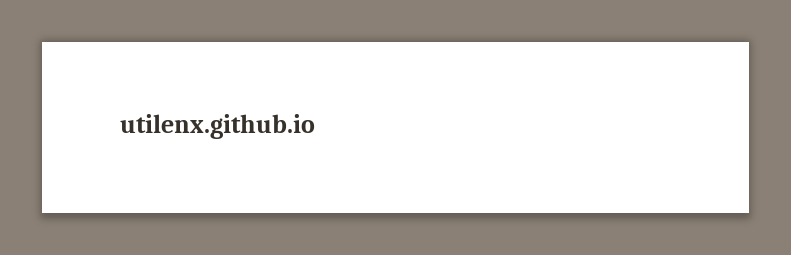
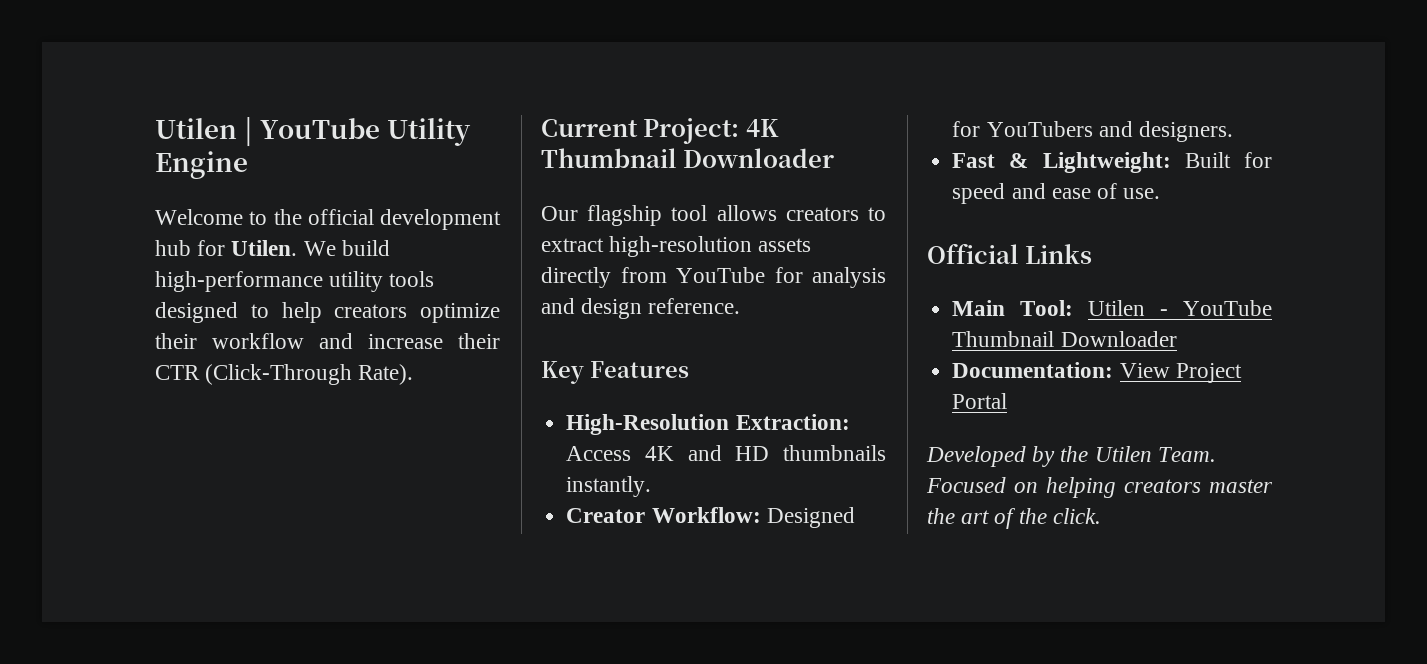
[120,114,315,139] utilenx.github.io -> [155,117,472,147] [155,151,248,179] [155,209,501,230] [155,240,390,256] [155,271,435,292] [155,302,500,323] [155,333,500,349] [155,364,414,385] [541,118,779,144] [541,148,835,168] [541,205,886,226] [541,236,812,257] [541,267,886,288] [541,298,741,319] [541,361,689,384] [566,414,850,435] [566,445,886,461] [566,476,652,497] [566,507,855,528] [952,121,1233,142] [952,152,1272,173] [952,183,1161,204] [927,243,1093,264] [952,300,1272,316] [952,331,1177,347] [952,362,1242,383] [952,393,1008,409] [926,446,1216,467] [926,477,1273,498] [927,508,1101,529] Utilen | YouTube Utility Engine // Welcome to the official development hub for Utilen. We build high-performance utility tools designed to help creators optimize their workflow and increase their CTR (Click-Through Rate). // Current Project: 4K Thumbnail Downloader // Our flagship tool allows creators to extract high-resolution assets directly from YouTube for analysis and design reference. // Key Features // High-Resolution Extraction: Access 4K and HD thumbnails instantly. // Creator Workflow: Designed for YouTubers and designers. // Fast & Lightweight: Built for speed and ease of use. // Official Links // Main Tool: Utilen - YouTube Thumbnail Downloader // Documentation: View Project Portal // Developed by the Utilen Team. Focused on helping creators master the art of the click.

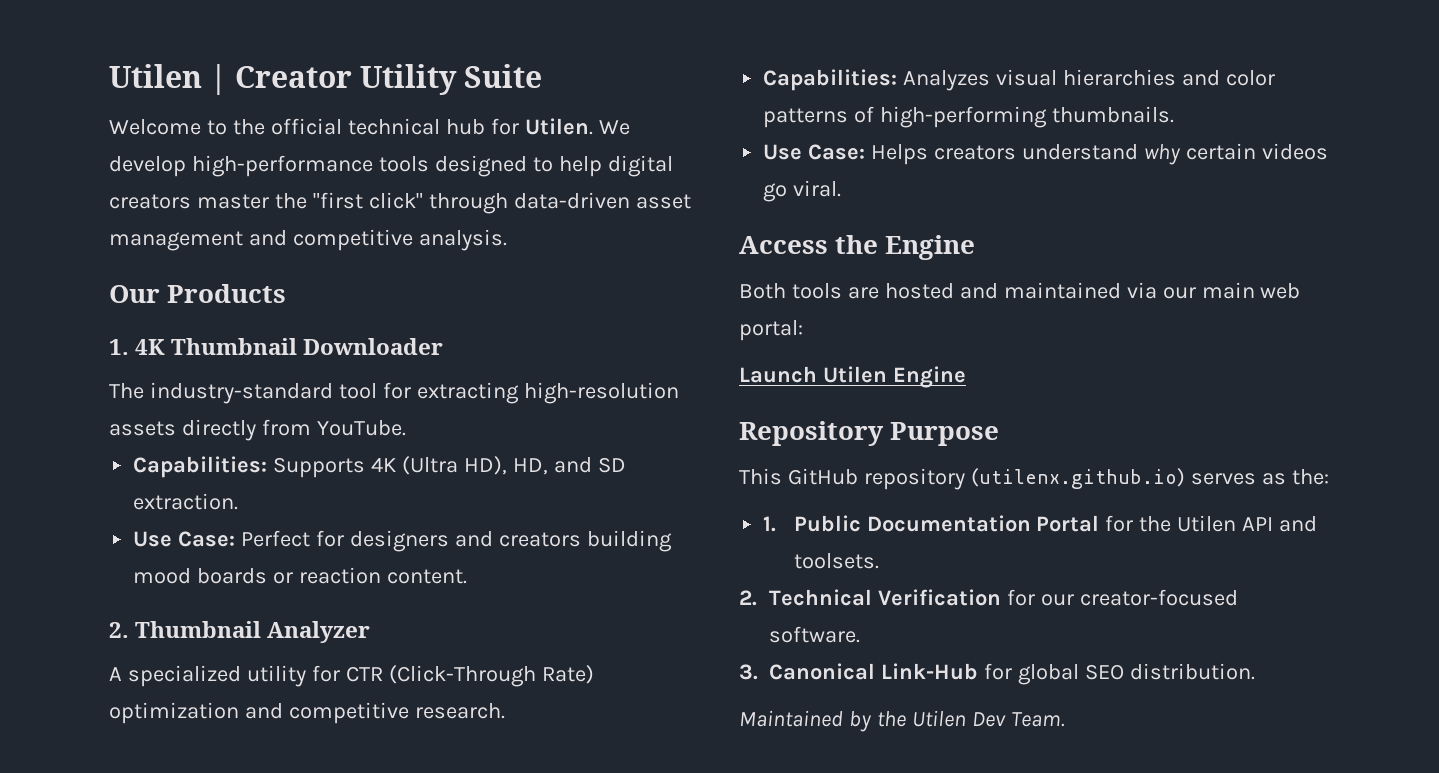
[260,118,472,146] [155,151,248,179] YouTube Utility Engine -> [235,64,543,95] Creator Utility Suite
[380,209,501,230] development -> [347,118,440,135] technical
[341,240,390,256] [155,271,384,292] build high-performance utility -> [109,155,373,177] develop high-performance
[334,303,500,323] [155,333,500,349] [155,364,414,385] [541,118,779,144] [541,148,835,168] [541,205,886,226] [541,236,812,257] [541,267,886,288] [541,298,741,319] [541,361,689,384] [566,414,850,435] [566,445,886,461] [566,476,652,497] [566,507,855,528] [952,121,1233,142] [952,152,1272,173] [952,183,1161,204] [927,243,1093,264] [952,300,1272,316] [952,331,1177,347] [952,362,1242,383] [952,393,1008,409] [926,446,1216,467] [926,477,1273,498] [927,508,1101,529] creators optimize their workflow and increase their CTR (Click-Through Rate). // Current Project: 4K Thumbnail Downloader // Our flagship tool allows creators to extract high-resolution assets directly from YouTube for analysis and design reference. // Key Features // High-Resolution Extraction: Access 4K and HD thumbnails instantly. // Creator Workflow: Designed for YouTubers and designers. // Fast & Lightweight: Built for speed and ease of use. // Official Links // Main Tool: Utilen - YouTube Thumbnail Downloader // Documentation: View Project Portal // Developed by the Utilen Team. Focused on helping creators master the art of the click. -> [607,155,673,177] [109,192,691,214] [109,229,507,251] [109,284,287,303] [109,338,444,355] [109,382,679,404] [109,419,406,441] [133,456,626,478] [133,493,239,510] [133,530,672,552] [133,567,467,584] [109,621,371,643] [109,665,594,687] [109,702,505,724] [763,69,1275,91] [763,106,1175,128] [763,143,1328,165] [763,180,842,202] [739,235,976,260] [739,282,1301,299] [739,320,803,341] [739,366,966,388] [739,421,1000,446] [739,468,1329,490] [763,515,1318,532] [793,553,879,569] [739,589,1239,606] [769,626,861,643] [739,663,1256,685] [739,710,1065,732] digital creators master the "first click" through data-driven asset management and competitive analysis. // Our Products // 1. 4K Thumbnail Downloader // The industry-standard tool for extracting high-resolution assets directly from YouTube. // Capabilities: Supports 4K (Ultra HD), HD, and SD extraction. // Use Case: Perfect for designers and creators building mood boards or reaction content. // 2. Thumbnail Analyzer // A specialized utility for CTR (Click-Through Rate) optimization and competitive research. // Capabilities: Analyzes visual hierarchies and color patterns of high-performing thumbnails. // Use Case: Helps creators understand why certain videos go viral. // Access the Engine // Both tools are hosted and maintained via our main web portal: // Launch Utilen Engine // Repository Purpose // This GitHub repository (utilenx.github.io) serves as the: // 1. Public Documentation Portal for the Utilen API and toolsets. // 2. Technical Verification for our creator-focused software. // 3. Canonical Link-Hub for global SEO distribution. // Maintained by the Utilen Dev Team.

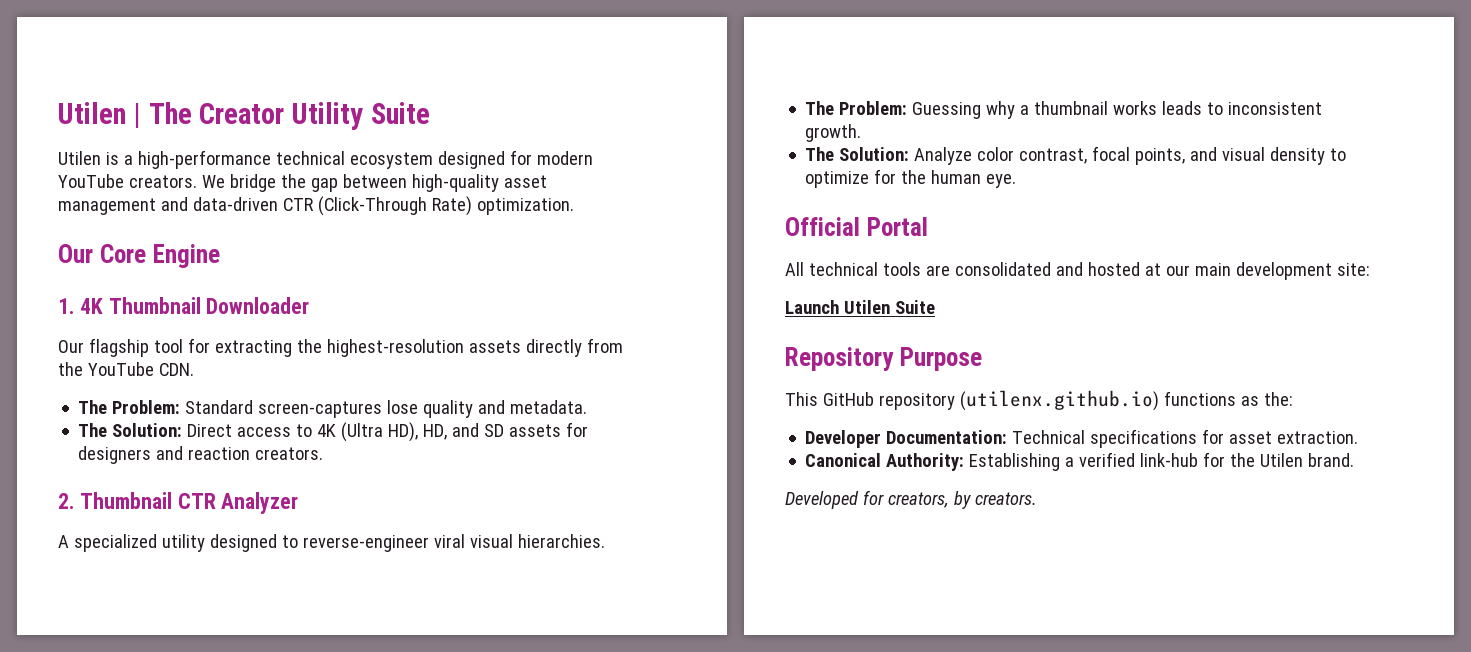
(228, 79) none -> [148,102,192,124] The
[109,118,630,135] [109,155,673,177] [109,192,691,214] [109,229,507,251] [109,284,287,303] Welcome to the official technical hub for Utilen. We develop high-performance tools designed to help digital creators master the "first click" through data-driven asset management and competitive analysis. // Our Products -> [58,150,593,169] [58,174,547,192] [58,196,574,216] [58,244,220,268] Utilen is a high-performance technical ecosystem designed for modern YouTube creators. We bridge the gap between high-quality asset management and data-driven CTR (Click-Through Rate) optimization. // Our Core Engine
[109,382,333,404] The industry-standard -> [58,338,149,357] Our flagship
[523,382,679,404] high-resolution -> [296,339,464,357] the highest-resolution
[316,420,406,436] [133,456,366,478] YouTube. // Capabilities: Supports -> [58,362,194,376] [78,400,588,418] [78,423,313,437] the YouTube CDN. // The Problem: Standard screen-captures lose quality and metadata. // The Solution: Direct access to
[133,493,239,510] [133,530,672,552] [133,567,467,584] extraction. // Use Case: Perfect for designers and creators building mood boards or reaction content. -> [509,422,589,437] [78,446,324,464] assets for designers and reaction creators.
(262, 629) none -> [177,493,216,509] CTR
[311,665,594,687] [109,702,505,724] [763,69,1275,91] [763,106,1175,128] [763,143,1328,165] [763,180,842,202] [739,235,976,260] [739,282,1301,299] [739,320,803,341] for CTR (Click-Through Rate) optimization and competitive research. // Capabilities: Analyzes visual hierarchies and color patterns of high-performing thumbnails. // Use Case: Helps creators understand why certain videos go viral. // Access the Engine // Both tools are hosted and maintained via our main web portal: -> [209,534,605,552] [805,101,1323,119] [805,124,862,142] [805,146,1347,165] [805,169,1017,188] [785,217,928,236] [785,262,1370,280] designed to reverse-engineer viral visual hierarchies. // The Problem: Guessing why a thumbnail works leads to inconsistent growth. // The Solution: Analyze color contrast, focal points, and visual density to optimize for the human eye. // Official Portal // All technical tools are consolidated and hosted at our main development site:
[892,366,966,388] Engine -> [894,300,935,314] Suite
[1190,473,1256,485] serves -> [1163,391,1236,406] functions
[763,515,1318,532] [793,553,879,569] [739,589,1239,606] [769,626,861,643] [739,663,1256,685] [739,710,1065,732] 1. Public Documentation Portal for the Utilen API and toolsets. // 2. Technical Verification for our creator-focused software. // 3. Canonical Link-Hub for global SEO distribution. // Maintained by the Utilen Dev Team. -> [805,429,1359,448] [805,452,1355,471] [785,490,1037,509] Developer Documentation: Technical specifications for asset extraction. // Canonical Authority: Establishing a verified link-hub for the Utilen brand. // Developed for creators, by creators.

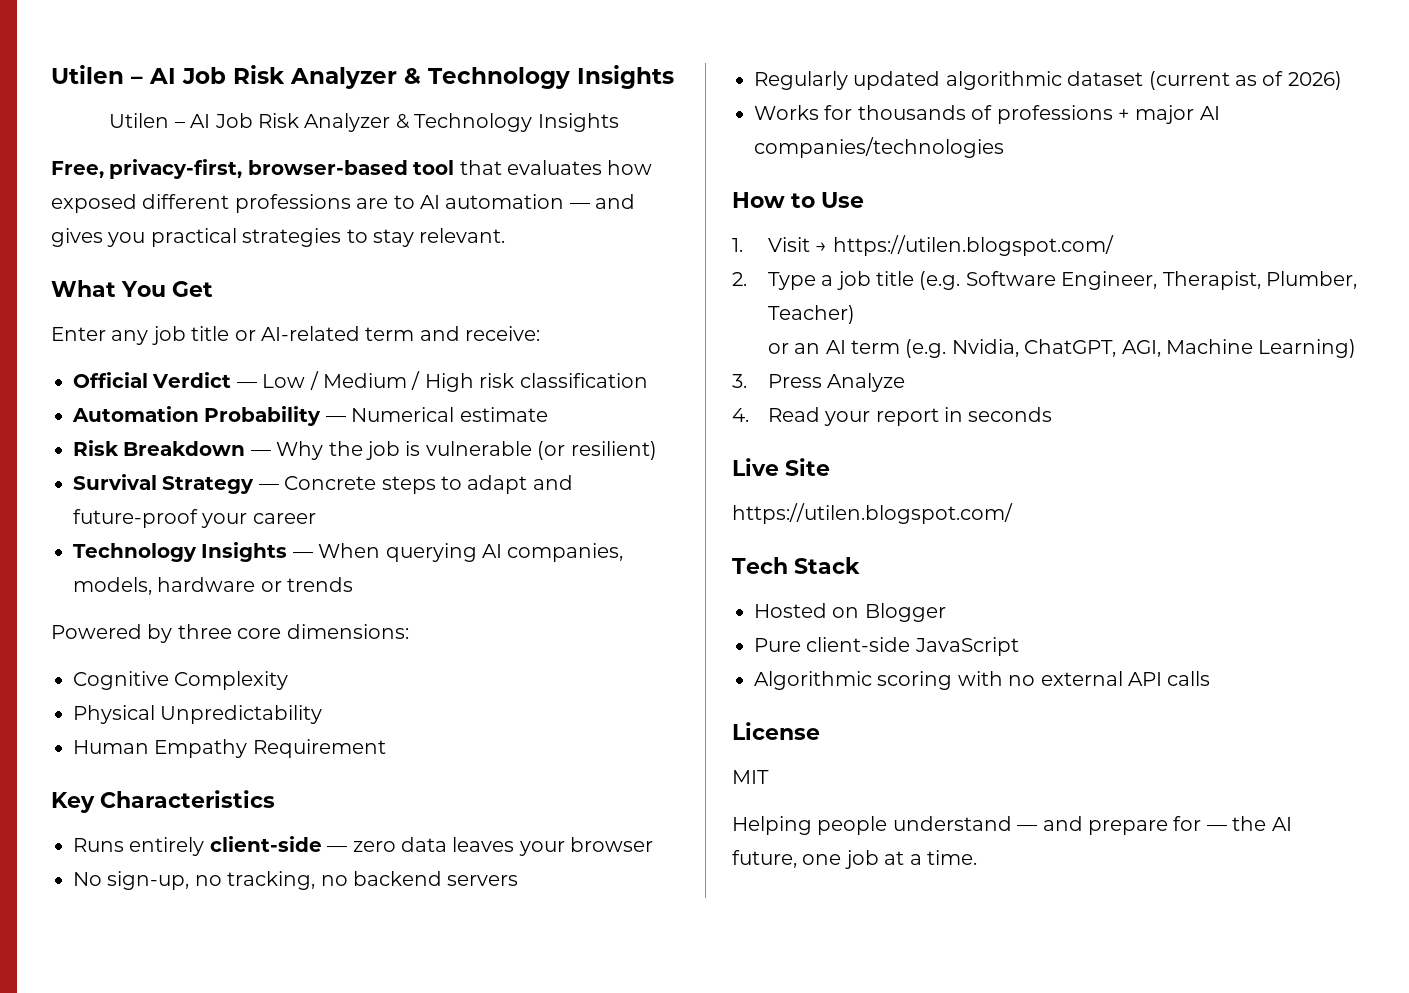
[58,102,431,130] [58,150,593,169] [58,174,547,192] [58,196,574,216] [58,244,220,268] [58,297,310,314] [58,338,623,357] [58,362,194,376] [78,400,588,418] [78,422,589,442] [78,446,324,464] [58,492,299,514] [58,534,605,552] [805,101,1323,119] [805,124,862,142] [805,146,1347,165] [805,169,1017,188] [785,217,928,236] [785,262,1370,280] [785,300,935,314] [785,347,982,371] [785,390,1293,411] [805,429,1359,448] [805,452,1355,471] [785,490,1037,509] Utilen | The Creator Utility Suite // Utilen is a high-performance technical ecosystem designed for modern YouTube creators. We bridge the gap between high-quality asset management and data-driven CTR (Click-Through Rate) optimization. // Our Core Engine // 1. 4K Thumbnail Downloader // Our flagship tool for extracting the highest-resolution assets directly from the YouTube CDN. // The Problem: Standard screen-captures lose quality and metadata. // The Solution: Direct access to 4K (Ultra HD), HD, and SD assets for designers and reaction creators. // 2. Thumbnail CTR Analyzer // A specialized utility designed to reverse-engineer viral visual hierarchies. // The Problem: Guessing why a thumbnail works leads to inconsistent growth. // The Solution: Analyze color contrast, focal points, and visual density to optimize for the human eye. // Official Portal // All technical tools are consolidated and hosted at our main development site: // Launch Utilen Suite // Repository Purpose // This GitHub repository (utilenx.github.io) functions as the: // Developer Documentation: Technical specifications for asset extraction. // Canonical Authority: Establishing a verified link-hub for the Utilen brand. // Developed for creators, by creators. -> [51,65,674,89] [109,113,619,132] [51,159,653,179] [51,194,636,213] [51,228,506,247] [51,280,213,297] [51,326,541,345] [73,371,648,392] [72,406,548,426] [73,440,657,460] [73,474,573,494] [73,509,316,528] [73,542,624,562] [73,577,354,595] [51,624,409,643] [73,671,289,690] [73,705,323,724] [73,739,386,758] [51,790,275,813] [73,836,654,856] [73,871,519,890] [754,71,1342,90] [754,105,1220,124] [754,137,1004,158] [732,192,864,208] [732,235,1114,256] [732,271,1358,290] [767,305,855,324] [767,339,1357,358] [732,373,906,392] [732,407,1053,426] [732,458,830,476] [732,503,1013,524] [732,557,860,574] [754,603,946,622] [754,637,1019,656] [754,671,1211,690] [732,722,820,740] [732,770,769,784] [732,816,1292,835] [732,850,977,869] Utilen – AI Job Risk Analyzer & Technology Insights // Utilen – AI Job Risk Analyzer & Technology Insights // Free, privacy-first, browser-based tool that evaluates how exposed different professions are to AI automation — and gives you practical strategies to stay relevant. // What You Get // Enter any job title or AI-related term and receive: // Official Verdict — Low / Medium / High risk classification // Automation Probability — Numerical estimate // Risk Breakdown — Why the job is vulnerable (or resilient) // Survival Strategy — Concrete steps to adapt and future-proof your career // Technology Insights — When querying AI companies, models, hardware or trends // Powered by three core dimensions: // Cognitive Complexity // Physical Unpredictability // Human Empathy Requirement // Key Characteristics // Runs entirely client-side — zero data leaves your browser // No sign-up, no tracking, no backend servers // Regularly updated algorithmic dataset (current as of 2026) // Works for thousands of professions + major AI companies/technologies // How to Use // 1. Visit → https://utilen.blogspot.com/ // 2. Type a job title (e.g. Software Engineer, Therapist, Plumber, Teacher) // or an AI term (e.g. Nvidia, ChatGPT, AGI, Machine Learning) // 3. Press Analyze // 4. Read your report in seconds // Live Site // https://utilen.blogspot.com/ // Tech Stack // Hosted on Blogger // Pure client-side JavaScript // Algorithmic scoring with no external API calls // License // MIT // Helping people understand — and prepare for — the AI future, one job at a time.

